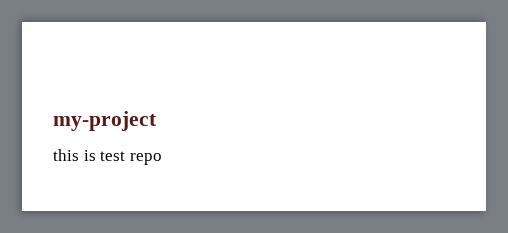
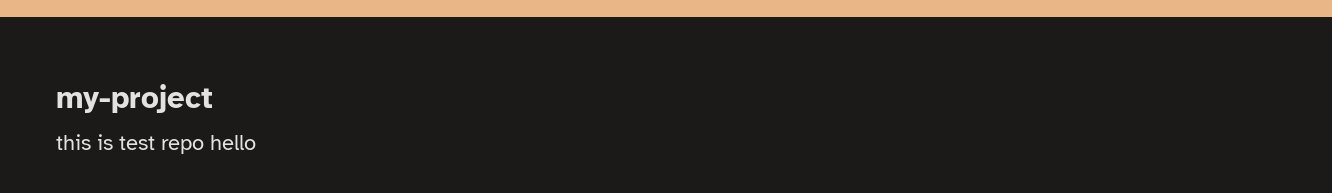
(162, 159) none -> [210,135,256,150] hello

